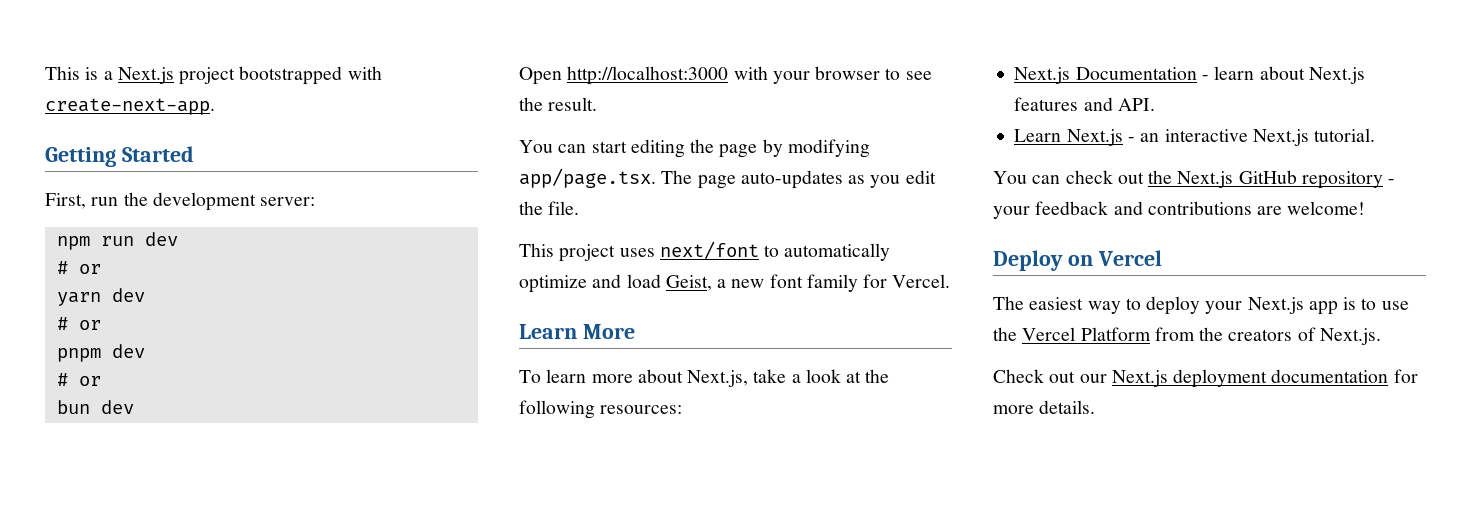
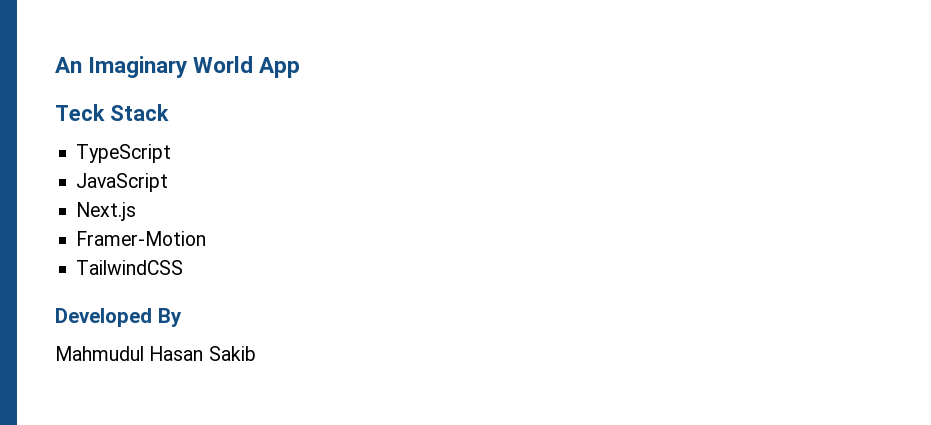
[45,66,382,85] [45,98,215,115] [45,146,194,167] [45,192,316,211] [56,232,178,250] [56,261,101,274] [56,288,145,306] [56,317,101,330] [56,344,145,362] [56,373,101,386] [56,400,134,414] [519,66,932,85] [519,97,598,111] [519,139,870,158] [519,168,936,189] [519,201,580,215] [519,241,891,262] [519,274,951,293] [519,324,635,339] [519,369,890,387] [519,400,683,419] [1014,66,1365,84] [1014,97,1155,111] [1014,128,1376,146] [993,170,1396,189] [993,201,1366,219] [993,250,1162,271] [993,296,1409,315] [993,327,1381,345] [993,369,1418,388] [993,400,1096,414] This is a Next.js project bootstrapped with create-next-app. // Getting Started // First, run the development server: // npm run dev // # or // yarn dev // # or // pnpm dev // # or // bun dev // Open http://localhost:3000 with your browser to see the result. // You can start editing the page by modifying app/page.tsx. The page auto-updates as you edit the file. // This project uses next/font to automatically optimize and load Geist, a new font family for Vercel. // Learn More // To learn more about Next.js, take a look at the following resources: // Next.js Documentation - learn about Next.js features and API. // Learn Next.js - an interactive Next.js tutorial. // You can check out the Next.js GitHub repository - your feedback and contributions are welcome! // Deploy on Vercel // The easiest way to deploy your Next.js app is to use the Vercel Platform from the creators of Next.js. // Check out our Next.js deployment documentation for more details. -> [55,56,301,78] [55,104,169,121] [76,144,172,163] [76,173,169,192] [76,202,137,221] [76,231,207,246] [76,260,184,275] [55,308,182,327] [55,346,256,361] An Imaginary World App // Teck Stack // TypeScript // JavaScript // Next.js // Framer-Motion // TailwindCSS // Developed By // Mahmudul Hasan Sakib

